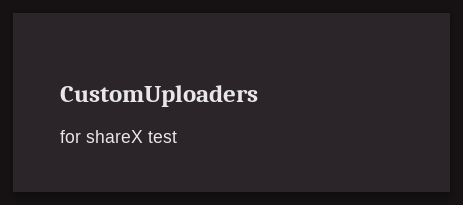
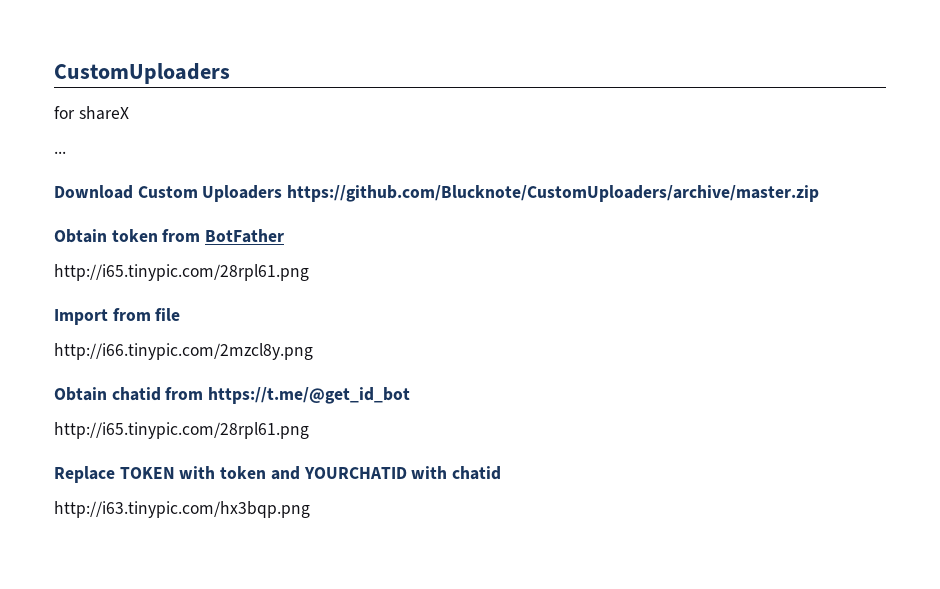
[148,131,177,143] test -> [54,151,66,154] [54,185,820,202] [54,229,285,243] [54,264,309,281] [54,308,181,325] [54,343,313,360] [54,387,411,404] [54,422,309,439] [54,466,502,483] [54,501,310,518] // ... // Download Custom Uploaders https://github.com/Blucknote/CustomUploaders/archive/master.zip // Obtain token from BotFather // http://i65.tinypic.com/28rpl61.png // Import from file // http://i66.tinypic.com/2mzcl8y.png // Obtain chatid from https://t.me/@get_id_bot // http://i65.tinypic.com/28rpl61.png // Replace TOKEN with token and YOURCHATID with chatid // http://i63.tinypic.com/hx3bqp.png

